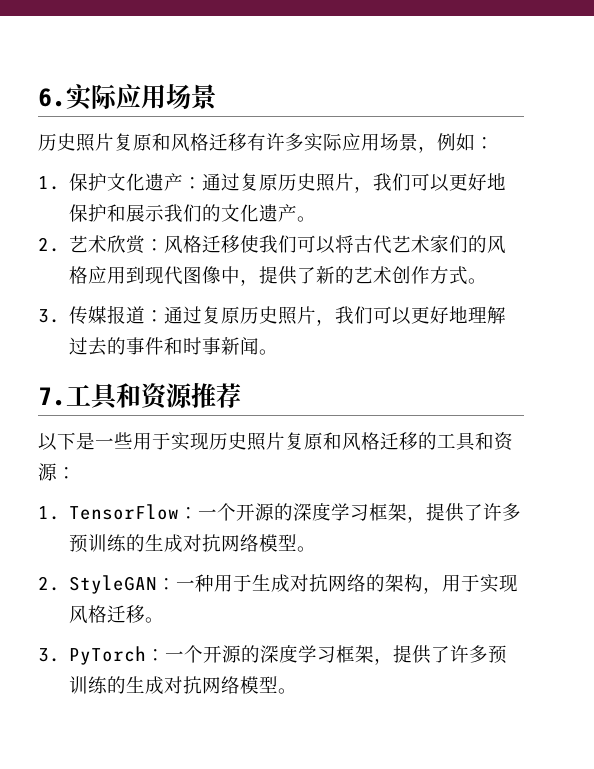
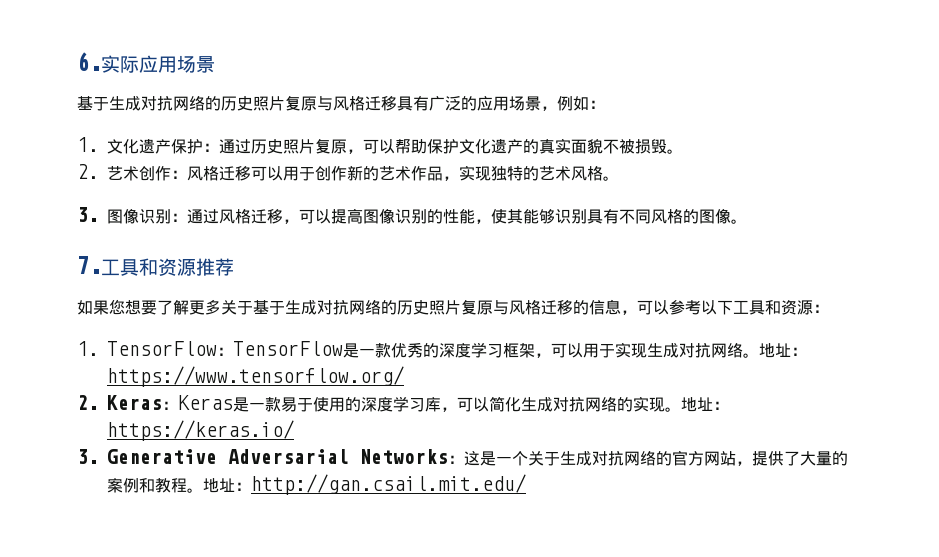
[38,133,342,152] 历史照片复原和风格迁移有许多实际 -> [77,96,477,111] 基于生成对抗网络的历史照片复原与风格迁移具有广泛的
[69,173,507,193] [69,204,298,222] 保护文化遗产：通过复原历史照片，我们可以更好地保护和展示我们的文化遗产 -> [107,138,667,154] 文化遗产保护：通过历史照片复原，可以帮助保护文化遗产的真实面貌不被损毁
[107,235,146,254] 欣赏 -> [139,166,171,181] 创作
[240,235,507,254] [69,266,488,286] [38,305,507,326] [69,337,260,356] 使我们可以将古代艺术家们的风格应用到现代图像中，提供了新的艺术创作方式。 // 3.传媒报道：通过复原历史照片，我们可以更好地理解过去的事件和时事新闻 -> [251,165,619,181] [77,207,731,224] 可以用于创作新的艺术作品，实现独特的艺术风格。 // 3.图像识别：通过风格迁移，可以提高图像识别的性能，使其能够识别具有不同风格的图像
[38,432,342,451] 以下是一些用于实现历史照片复原和 -> [77,299,509,315] 如果您想要了解更多关于基于生成对抗网络的历史照片复原与
(437, 441) none -> [589,299,733,315] 信息，可以参考以下
[198,503,522,523] [69,534,317,553] [38,574,519,594] [69,605,165,624] [38,645,508,665] [69,676,298,695] 一个开源的深度学习框架，提供了许多预训练的生成对抗网络模型。 // 2. StyleGAN：一种用于生成对抗网络的架构，用于实现风格迁移。 // 3. PyTorch：一个开源的深度学习框架，提供了许多预训练的生成对抗网络模型。 -> [233,341,807,358] [107,366,404,387] [77,395,729,412] [107,420,294,441] [77,449,848,466] [107,474,526,495] TensorFlow是一款优秀的深度学习框架，可以用于实现生成对抗网络。地址：https://www.tensorflow.org/ // 2. Keras：Keras是一款易于使用的深度学习库，可以简化生成对抗网络的实现。地址：https://keras.io/ // 3. Generative Adversarial Networks：这是一个关于生成对抗网络的官方网站，提供了大量的案例和教程。地址：http://gan.csail.mit.edu/

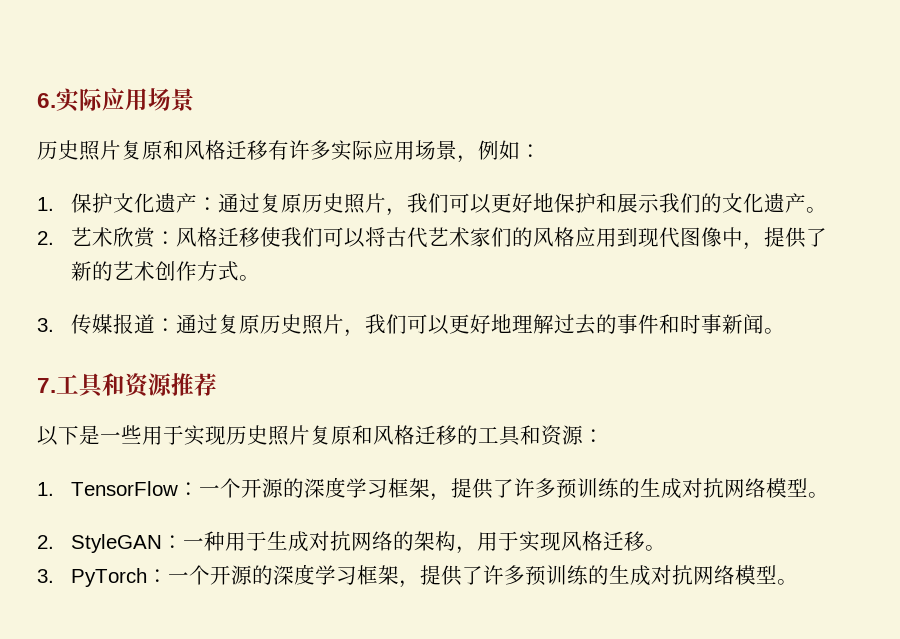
[77,96,477,111] 基于生成对抗网络的历史照片复原与风格迁移具有广泛的 -> [37,140,373,161] 历史照片复原和风格迁移有许多实际
[107,138,667,154] 文化遗产保护：通过历史照片复原，可以帮助保护文化遗产的真实面貌不被损毁 -> [71,193,807,216] 保护文化遗产：通过复原历史照片，我们可以更好地保护和展示我们的文化遗产
[139,166,171,181] 创作 -> [113,227,156,248] 欣赏
[251,165,619,181] [77,207,731,224] 可以用于创作新的艺术作品，实现独特的艺术风格。 // 3.图像识别：通过风格迁移，可以提高图像识别的性能，使其能够识别具有不同风格的图像 -> [260,227,828,250] [71,261,261,281] [37,314,765,337] 使我们可以将古代艺术家们的风格应用到现代图像中，提供了新的艺术创作方式。 // 3.传媒报道：通过复原历史照片，我们可以更好地理解过去的事件和时事新闻
[77,299,509,315] 如果您想要了解更多关于基于生成对抗网络的历史照片复原与 -> [37,425,373,446] 以下是一些用于实现历史照片复原和
[589,299,733,315] 信息，可以参考以下 -> (478, 435) none
[233,341,807,358] [107,366,404,387] [77,395,729,412] [107,420,294,441] [77,449,848,466] [107,474,526,495] TensorFlow是一款优秀的深度学习框架，可以用于实现生成对抗网络。地址：https://www.tensorflow.org/ // 2. Keras：Keras是一款易于使用的深度学习库，可以简化生成对抗网络的实现。地址：https://keras.io/ // 3. Generative Adversarial Networks：这是一个关于生成对抗网络的官方网站，提供了大量的案例和教程。地址：http://gan.csail.mit.edu/ -> [199,477,830,501] [37,531,667,554] [37,564,799,588] 一个开源的深度学习框架，提供了许多预训练的生成对抗网络模型。 // 2. StyleGAN：一种用于生成对抗网络的架构，用于实现风格迁移。 // 3. PyTorch：一个开源的深度学习框架，提供了许多预训练的生成对抗网络模型。

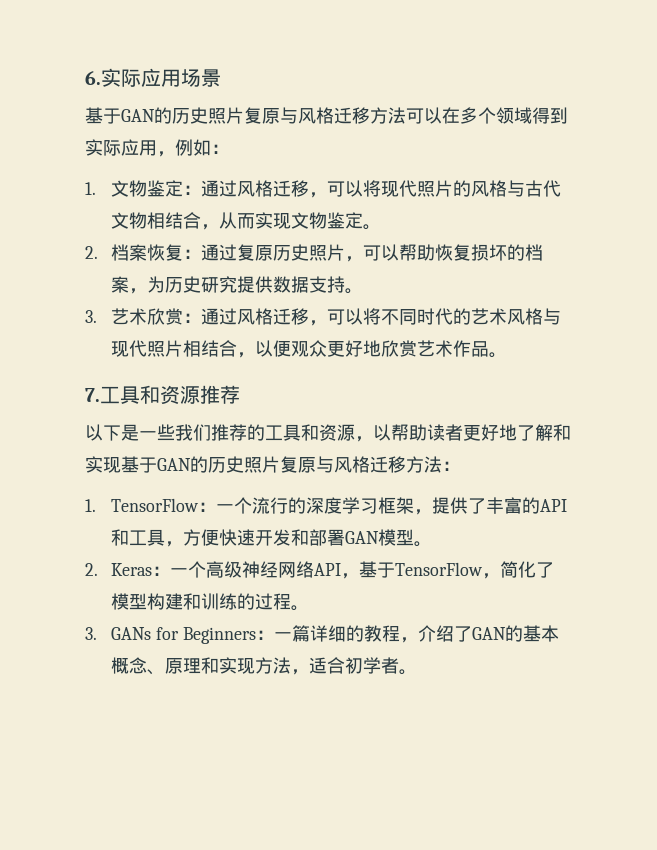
[37,140,457,161] 历史照片复原和风格迁移有许多实际应用场景 -> [85,107,568,124] [85,139,157,156] 基于GAN的历史照片复原与风格迁移方法可以在多个领域得到实际应用
[71,193,828,216] [37,231,54,245] 保护文化遗产：通过复原历史照片，我们可以更好地保护和展示我们的文化遗产。 // 2. -> [111,180,562,198] [111,212,382,230] [85,244,544,262] [111,276,364,294] [85,310,97,323] 文物鉴定：通过风格迁移，可以将现代照片的风格与古代文物相结合，从而实现文物鉴定。 // 2.档案恢复：通过复原历史照片，可以帮助恢复损坏的档案，为历史研究提供数据支持。 // 3.
[176,227,828,250] [71,261,261,281] [37,314,765,337] 风格迁移使我们可以将古代艺术家们的风格应用到现代图像中，提供了新的艺术创作方式。 // 3.传媒报道：通过复原历史照片，我们可以更好地理解过去的事件和时事新闻 -> [201,308,562,326] [111,340,490,358] 通过风格迁移，可以将不同时代的艺术风格与现代照片相结合，以便观众更好地欣赏艺术作品
[142,425,583,446] 用于实现历史照片复原和风格迁移的工具和资源 -> [175,424,571,442] [85,456,442,473] 我们推荐的工具和资源，以帮助读者更好地了解和实现基于GAN的历史照片复原与风格迁移方法
[241,477,830,501] [37,531,667,554] [37,564,778,588] 开源的深度学习框架，提供了许多预训练的生成对抗网络模型。 // 2. StyleGAN：一种用于生成对抗网络的架构，用于实现风格迁移。 // 3. PyTorch：一个开源的深度学习框架，提供了许多预训练的生成对抗网络模型 -> [252,497,568,515] [111,529,433,547] [85,561,555,579] [111,593,310,611] [85,625,559,644] [111,657,400,675] 流行的深度学习框架，提供了丰富的API和工具，方便快速开发和部署GAN模型。 // 2. Keras：一个高级神经网络API，基于TensorFlow，简化了模型构建和训练的过程。 // 3. GANs for Beginners：一篇详细的教程，介绍了GAN的基本概念、原理和实现方法，适合初学者

